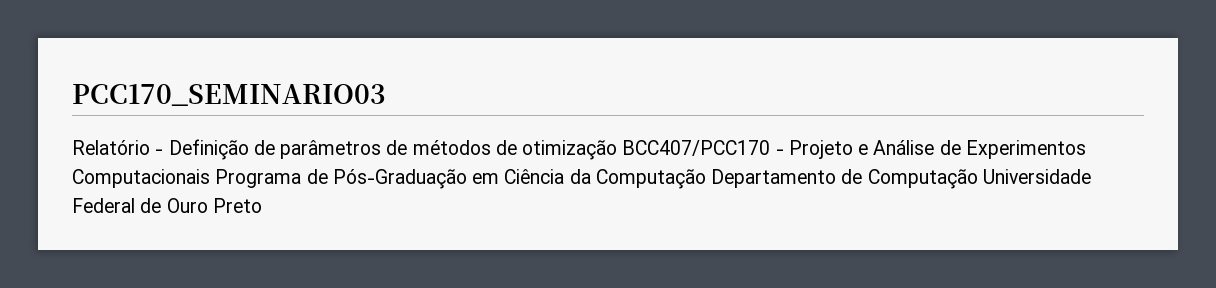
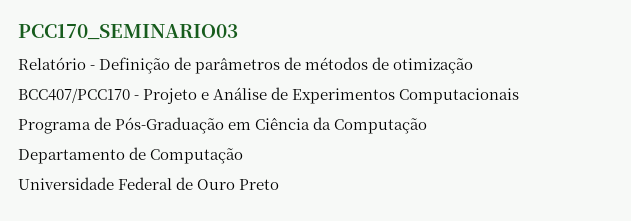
(618, 150) none -> (474, 66) //
(210, 178) none -> (520, 96) //
(706, 179) none -> (428, 126) //
(978, 179) none -> (244, 156) //

